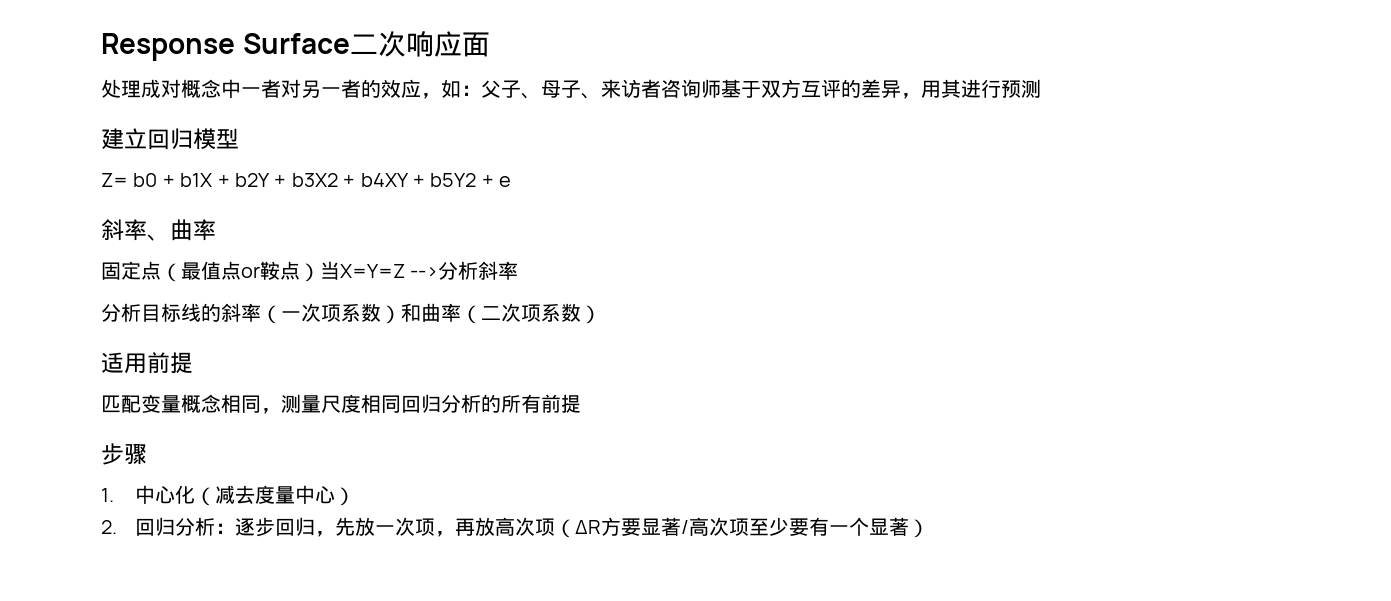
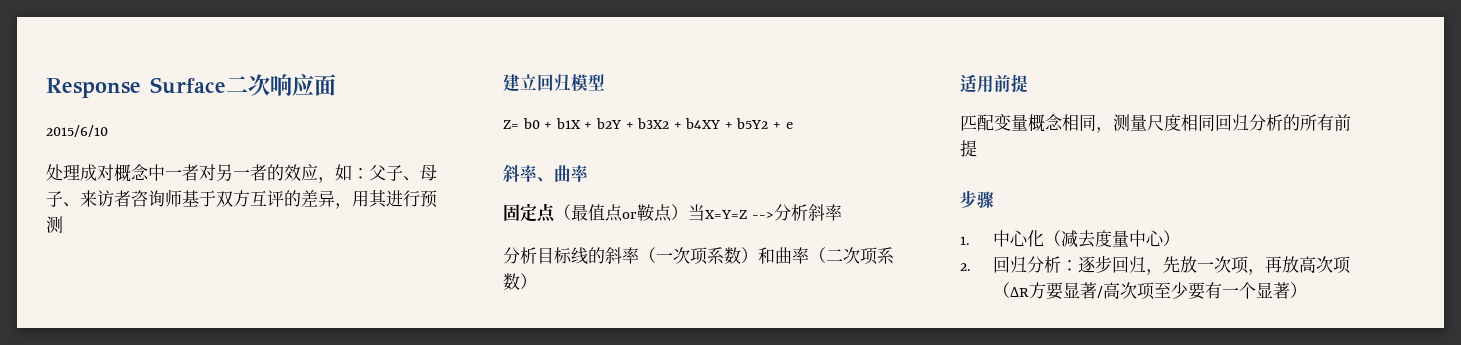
(490, 44) none -> [46,125,108,137] // 2015/6/10

